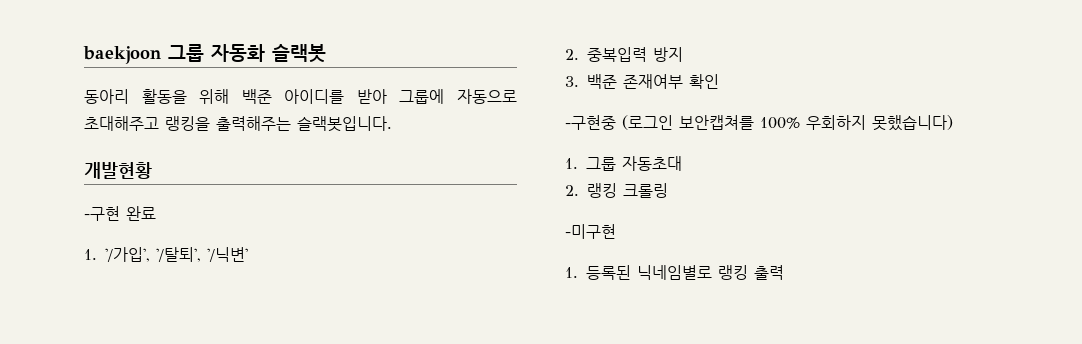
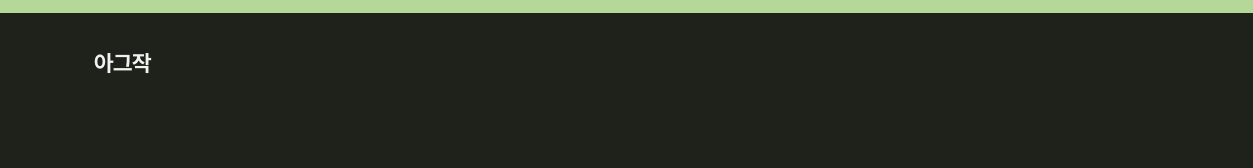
[83,44,326,64] [84,89,517,104] [84,116,392,132] [84,162,152,179] [84,206,156,221] [84,247,248,262] [565,47,683,62] [565,74,719,89] [565,115,953,131] [565,156,682,171] [565,183,668,198] [565,224,616,239] [565,265,784,280] baekjoon 그룹 자동화 슬랙봇 // 동아리 활동을 위해 백준 아이디를 받아 그룹에 자동으로 초대해주고 랭킹을 출력해주는 슬랙봇입니다. // 개발현황 // -구현 완료 // 1. '/가입', '/탈퇴', '/닉변' // 2. 중복입력 방지 // 3. 백준 존재여부 확인 // -구현중 (로그인 보안캡쳐를 100% 우회하지 못했습니다) // 1. 그룹 자동초대 // 2. 랭킹 크롤링 // -미구현 // 1. 등록된 닉네임별로 랭킹 출력 -> [94,53,152,74] 아그작

